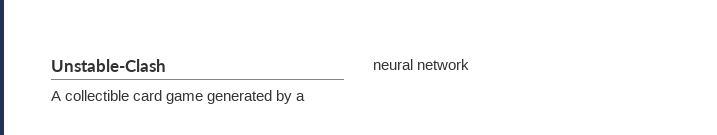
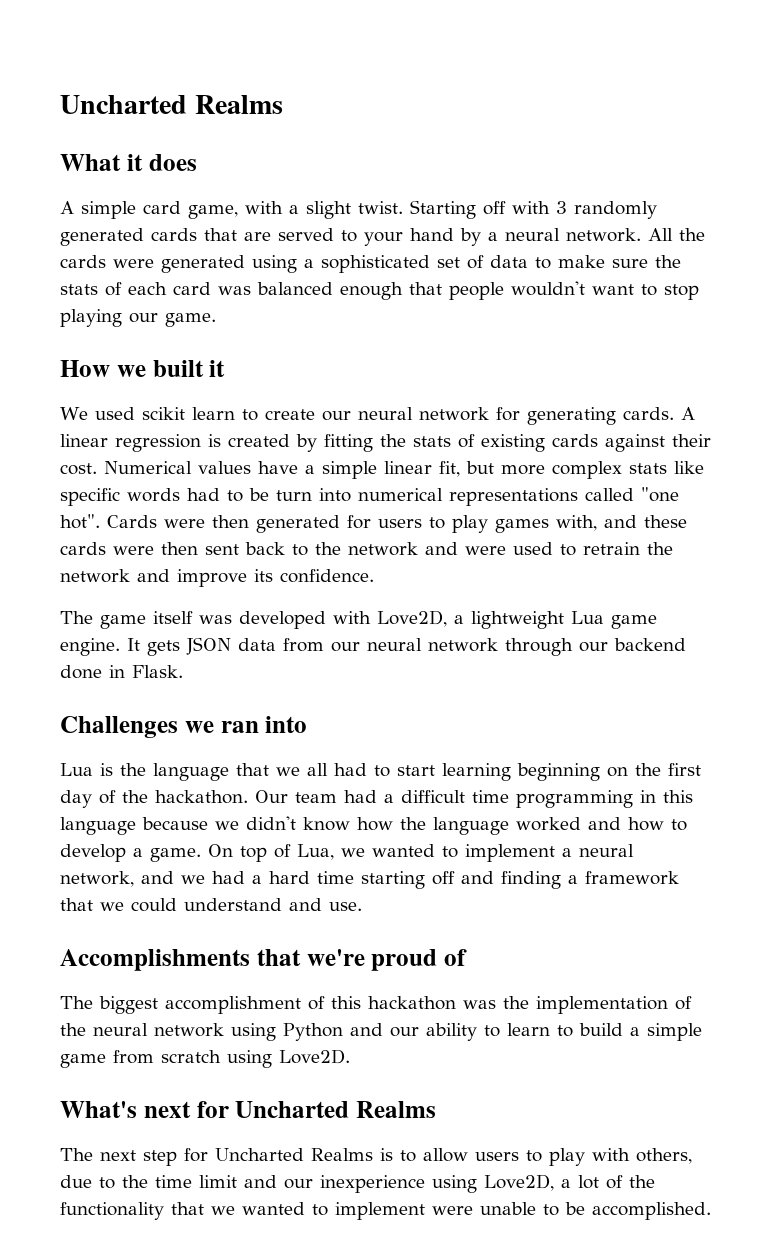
[51,59,166,72] [51,90,306,104] [373,59,470,70] Unstable-Clash // A collectible card game generated by a neural network -> [60,95,283,114] [60,154,197,171] [60,200,657,219] [60,228,705,246] [60,255,681,273] [60,281,699,300] [60,309,216,327] [60,360,226,377] [60,407,695,425] [60,434,711,452] [60,461,704,479] [60,487,679,506] [60,514,687,533] [60,542,673,556] [60,569,374,587] [60,610,657,629] [60,637,686,656] [60,665,183,679] [60,716,308,738] [60,763,701,781] [60,790,693,808] [60,816,687,835] [60,844,634,862] [60,871,679,889] [60,898,362,912] [60,949,467,971] [60,996,692,1014] [60,1023,702,1041] [60,1049,350,1068] [60,1101,436,1118] [60,1148,692,1166] [60,1174,655,1193] [60,1202,711,1220] Uncharted Realms // What it does // A simple card game, with a slight twist. Starting off with 3 randomly generated cards that are served to your hand by a neural network. All the cards were generated using a sophisticated set of data to make sure the stats of each card was balanced enough that people wouldn't want to stop playing our game. // How we built it // We used scikit learn to create our neural network for generating cards. A linear regression is created by fitting the stats of existing cards against their cost. Numerical values have a simple linear fit, but more complex stats like specific words had to be turn into numerical representations called "one hot". Cards were then generated for users to play games with, and these cards were then sent back to the network and were used to retrain the network and improve its confidence. // The game itself was developed with Love2D, a lightweight Lua game engine. It gets JSON data from our neural network through our backend done in Flask. // Challenges we ran into // Lua is the language that we all had to start learning beginning on the first day of the hackathon. Our team had a difficult time programming in this language because we didn't know how the language worked and how to develop a game. On top of Lua, we wanted to implement a neural network, and we had a hard time starting off and finding a framework that we could understand and use. // Accomplishments that we're proud of // The biggest accomplishment of this hackathon was the implementation of the neural network using Python and our ability to learn to build a simple game from scratch using Love2D. // What's next for Uncharted Realms // The next step for Uncharted Realms is to allow users to play with others, due to the time limit and our inexperience using Love2D, a lot of the functionality that we wanted to implement were unable to be accomplished.

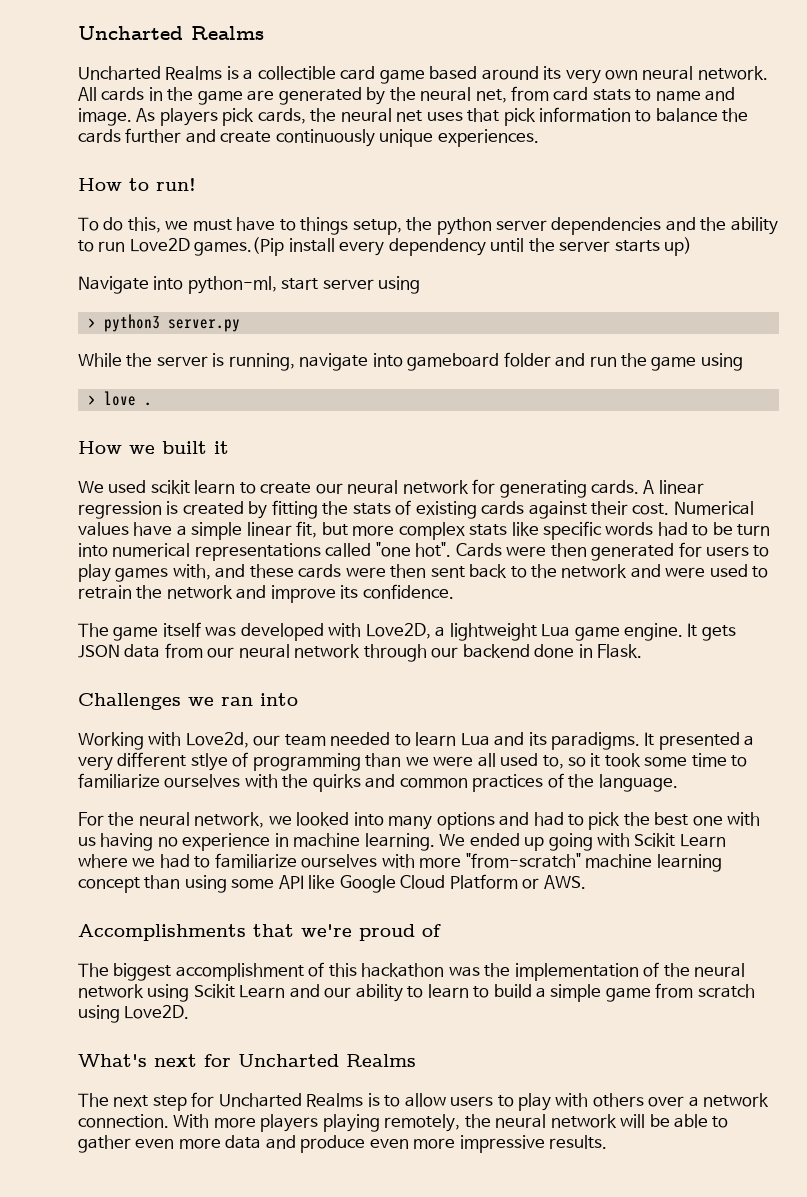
[60,95,283,114] [60,154,197,171] [60,200,657,219] [60,228,705,246] [60,255,681,273] [60,281,699,300] [60,309,216,327] Uncharted Realms // What it does // A simple card game, with a slight twist. Starting off with 3 randomly generated cards that are served to your hand by a neural network. All the cards were generated using a sophisticated set of data to make sure the stats of each card was balanced enough that people wouldn't want to stop playing our game. -> [78,26,264,40] [78,66,768,84] [78,86,736,105] [78,107,749,126] [78,128,539,147] [78,178,196,191] [78,217,778,235] [78,237,693,256] [78,276,421,294] [87,314,240,332] [78,352,743,371] [87,391,152,406] Uncharted Realms // Uncharted Realms is a collectible card game based around its very own neural network. All cards in the game are generated by the neural net, from card stats to name and image. As players pick cards, the neural net uses that pick information to balance the cards further and create continuously unique experiences. // How to run! // To do this, we must have to things setup, the python server dependencies and the ability to run Love2D games.(Pip install every dependency until the server starts up) // Navigate into python-ml, start server using // > python3 server.py // While the server is running, navigate into gameboard folder and run the game using // > love .
[60,763,701,781] [60,790,693,808] [60,816,687,835] [60,844,634,862] [60,871,679,889] [60,898,362,912] Lua is the language that we all had to start learning beginning on the first day of the hackathon. Our team had a difficult time programming in this language because we didn't know how the language worked and how to develop a game. On top of Lua, we wanted to implement a neural network, and we had a hard time starting off and finding a framework that we could understand and use. -> [78,732,755,750] [78,752,748,771] [78,773,678,792] [78,812,761,830] [78,833,726,851] [78,853,722,872] [78,874,586,893] Working with Love2d, our team needed to learn Lua and its paradigms. It presented a very different stlye of programming than we were all used to, so it took some time to familiarize ourselves with the quirks and common practices of the language. // For the neural network, we looked into many options and had to pick the best one with us having no experience in machine learning. We ended up going with Scikit Learn where we had to familiarize ourselves with more "from-scratch" machine learning concept than using some API like Google Cloud Platform or AWS.
[283,1023,343,1041] Python -> [193,984,286,998] Scikit Learn
[636,1148,692,1164] [60,1174,655,1193] [60,1202,711,1220] others, due to the time limit and our inexperience using Love2D, a lot of the functionality that we wanted to implement were unable to be accomplished. -> [592,1093,770,1107] [78,1114,729,1132] [78,1135,608,1153] others over a network connection. With more players playing remotely, the neural network will be able to gather even more data and produce even more impressive results.

